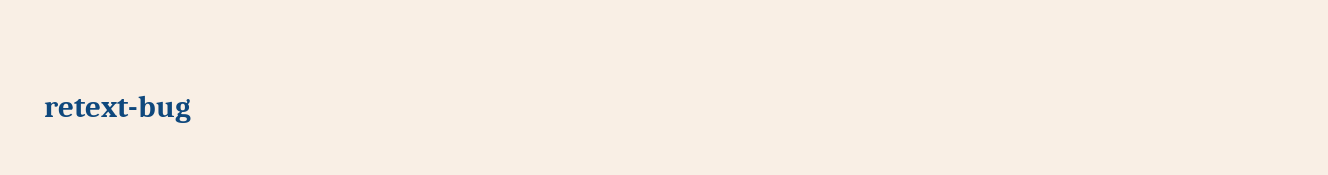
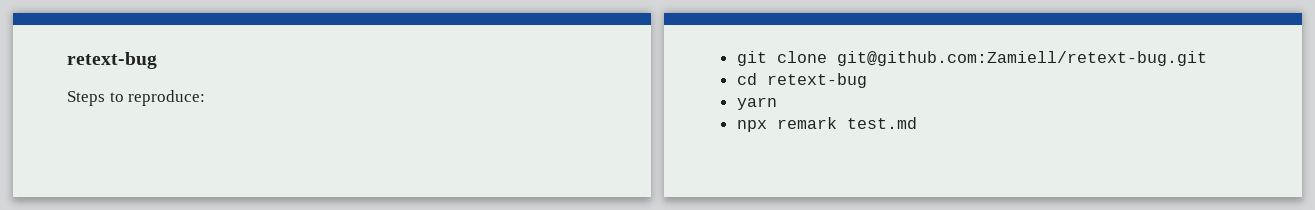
[44,95,191,123] retext-bug -> [67,52,157,69] [67,90,206,106] [736,51,1207,66] [736,73,867,88] [736,97,777,110] [736,117,917,132] retext-bug // Steps to reproduce: // git clone git@github.com:Zamiell/retext-bug.git // cd retext-bug // yarn // npx remark test.md

